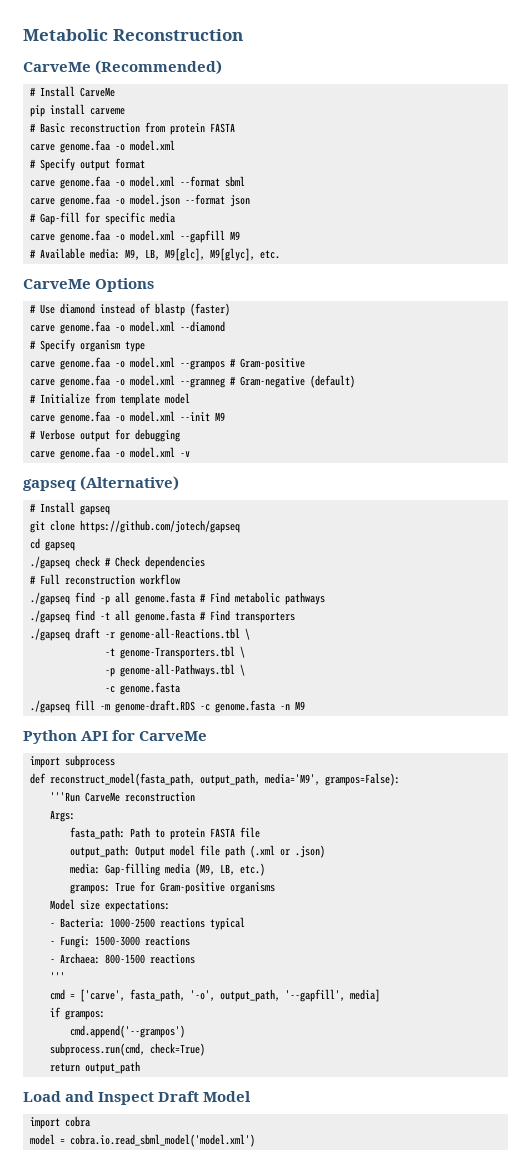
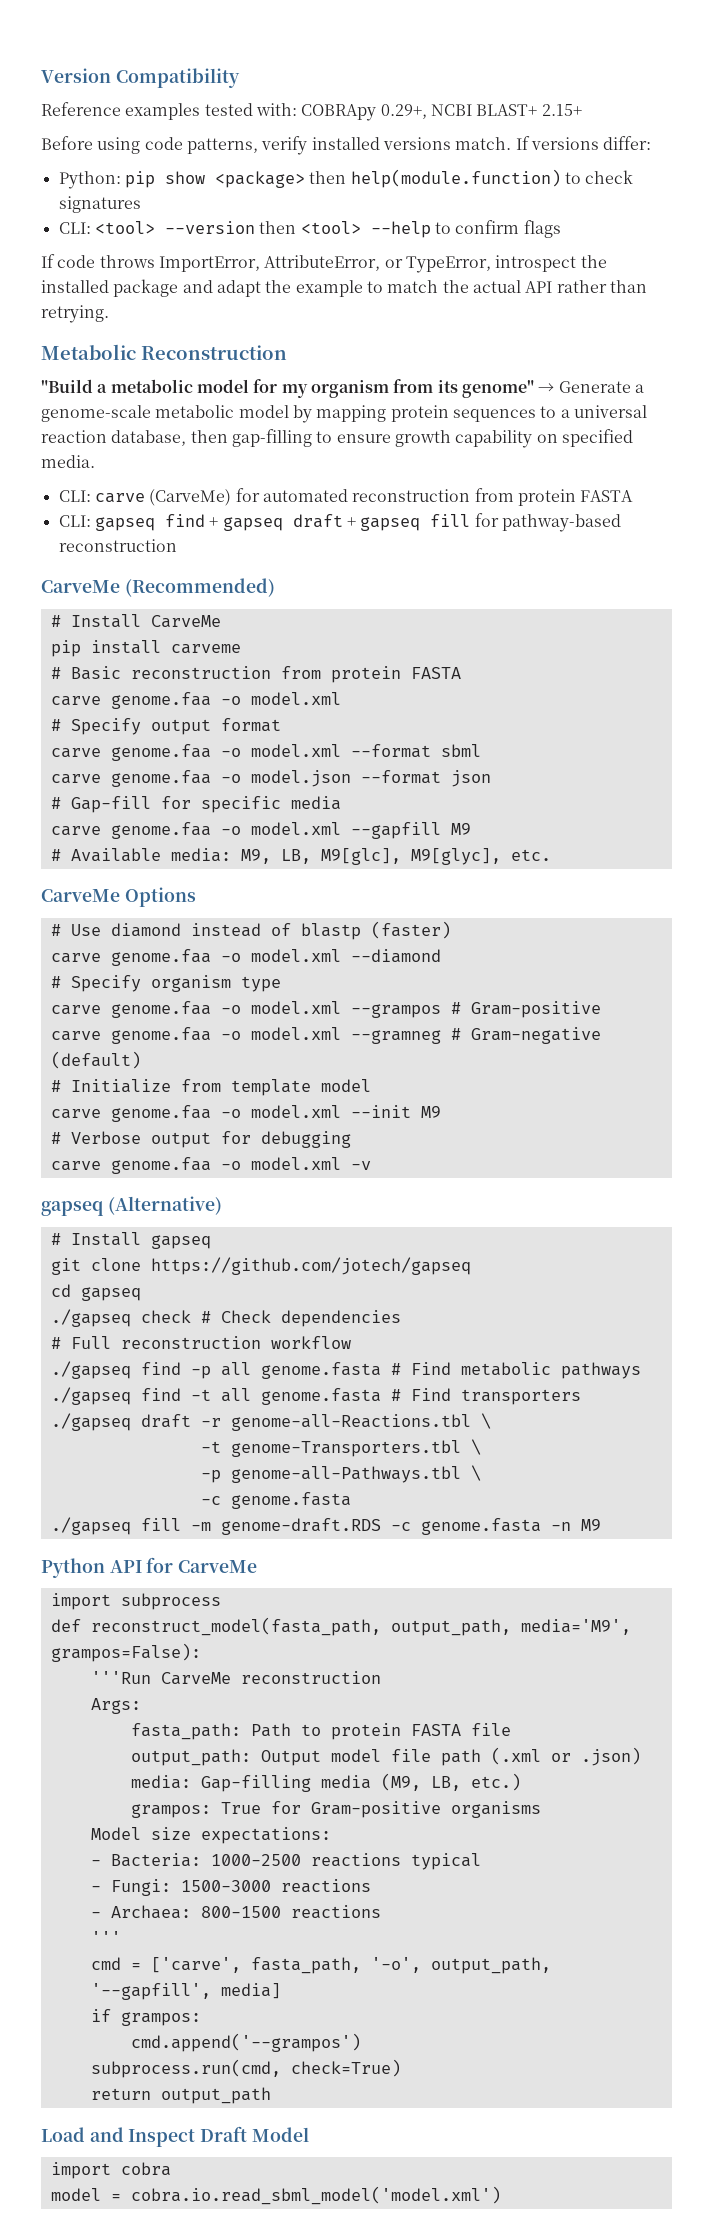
[23,29,243,41] Metabolic Reconstruction -> [41,68,240,88] [41,102,582,121] [41,136,652,155] [58,169,634,189] [58,196,141,213] [58,220,561,238] [41,254,607,273] [41,279,647,297] [41,305,109,323] [41,344,287,360] [41,379,644,398] [41,405,647,423] [41,429,633,448] [41,455,95,468] [58,488,634,506] [58,513,621,532] [58,539,177,552] Version Compatibility // Reference examples tested with: COBRApy 0.29+, NCBI BLAST+ 2.15+ // Before using code patterns, verify installed versions match. If versions differ: // Python: pip show <package> then help(module.function) to check signatures // CLI: <tool> --version then <tool> --help to confirm flags // If code throws ImportError, AttributeError, or TypeError, introspect the installed package and adapt the example to match the actual API rather than retrying. // Metabolic Reconstruction // "Build a metabolic model for my organism from its genome" → Generate a genome-scale metabolic model by mapping protein sequences to a universal reaction database, then gap-filling to ensure growth capability on specified media. // CLI: carve (CarveMe) for automated reconstruction from protein FASTA // CLI: gapseq find + gapseq draft + gapseq fill for pathway-based reconstruction

